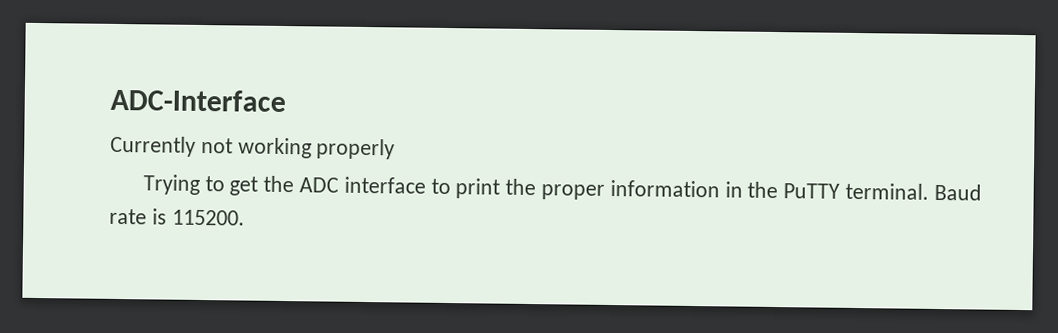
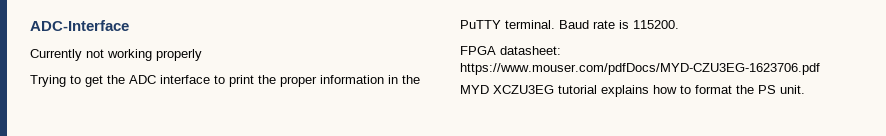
(245, 217) none -> [460,46,561,55] [460,63,820,75] [460,85,805,97] // FPGA datasheet: https://www.mouser.com/pdfDocs/MYD-CZU3EG-1623706.pdf // MYD XCZU3EG tutorial explains how to format the PS unit.

